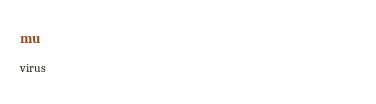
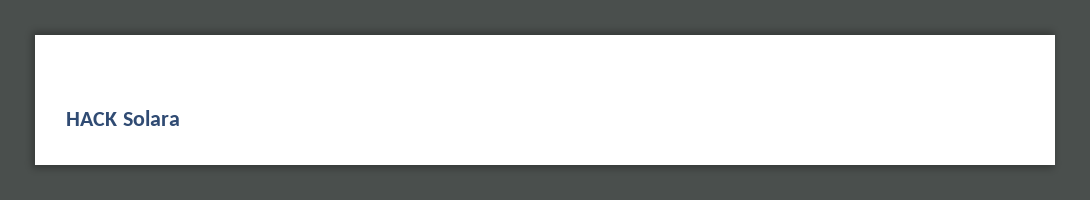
[20,35,41,43] [19,64,46,72] mu // virus -> [66,110,180,126] HACK Solara

